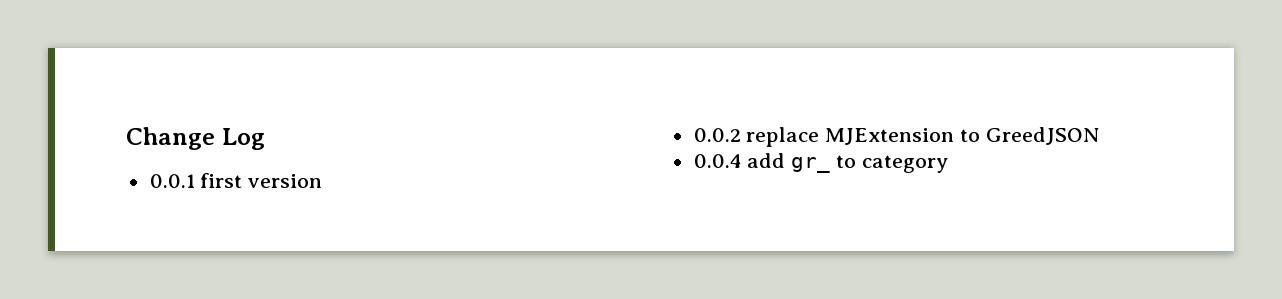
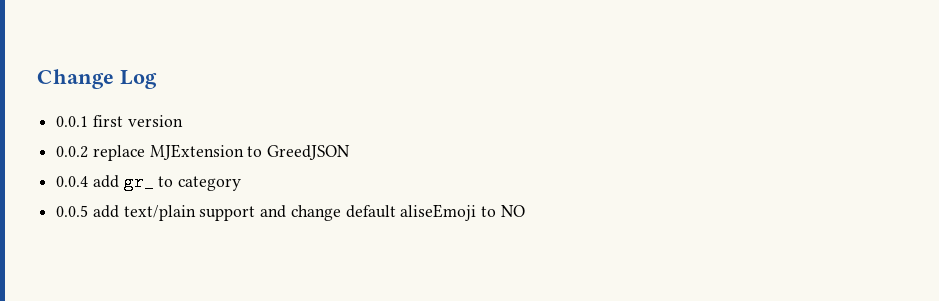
(948, 164) none -> [56,204,525,221] // 0.0.5 add text/plain support and change default aliseEmoji to NO

